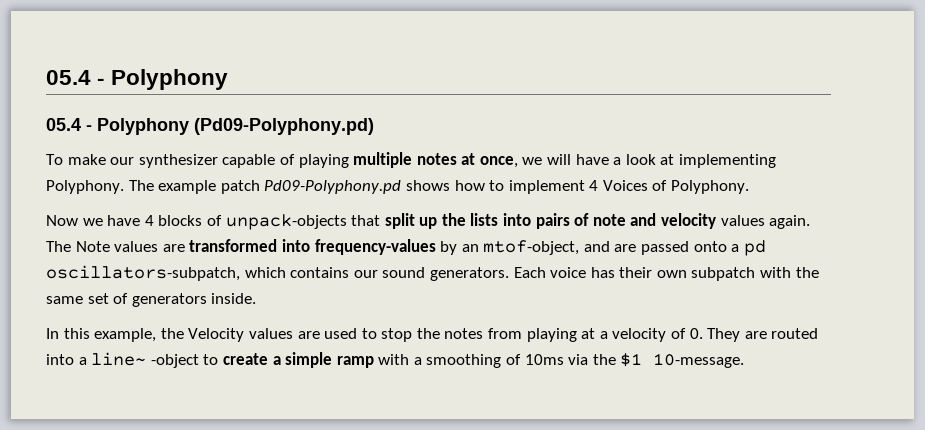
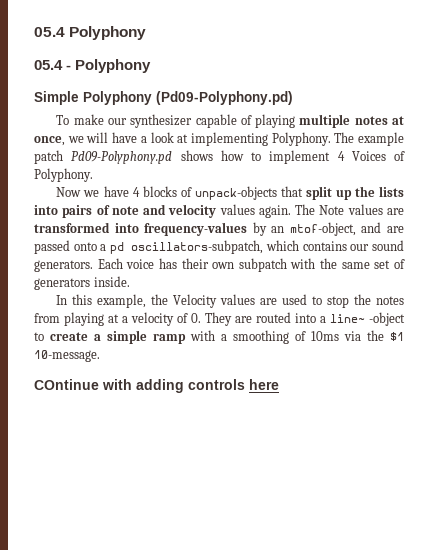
[46,70,91,85] 05.4 -> [34,26,147,40] [34,60,63,70] 05.4 Polyphony // 05.4
[46,118,92,131] 05.4 - -> [34,91,79,105] Simple
(745, 360) none -> [34,379,279,393] // COntinue with adding controls here

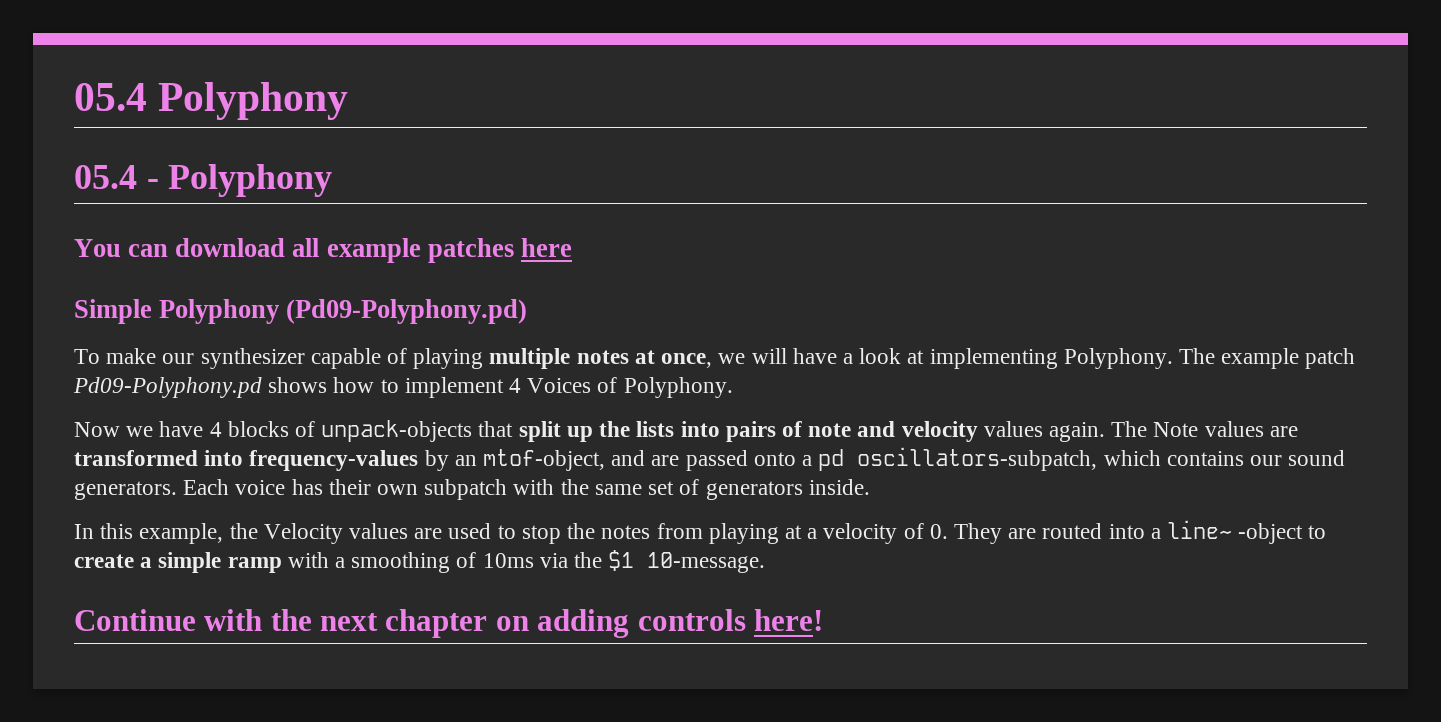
(152, 66) none -> [74,238,572,263] // You can download all example patches here
[34,379,132,390] COntinue with -> [74,609,529,638] Continue with the next chapter on
[249,379,279,390] here -> [753,609,823,631] here!

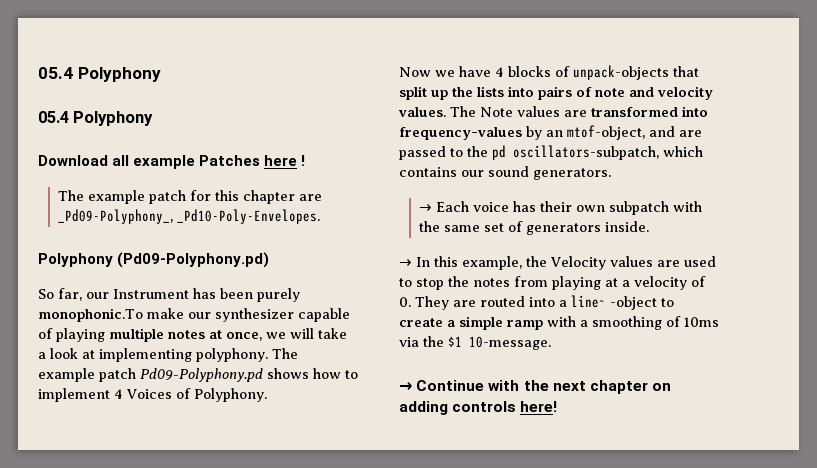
[146,164,333,197] [74,238,286,257] - Polyphony // You can download -> [73,111,154,126] [38,155,108,166] Polyphony // Download
[427,238,514,263] patches -> [199,155,261,166] Patches
[74,299,528,324] [74,349,100,364] // Simple Polyphony (Pd09-Polyphony.pd) // To -> [301,155,306,166] [57,190,322,204] [57,209,320,224] [38,252,270,268] [38,288,300,302] [38,308,143,322] ! // The example patch for this chapter are _Pd09-Polyphony_, _Pd10-Poly-Envelopes. // Polyphony (Pd09-Polyphony.pd) // So far, our Instrument has been purely monophonic.To
[792,348,837,364] have -> [318,328,347,339] take
[1063,348,1173,369] Polyphony. -> [196,348,268,362] polyphony.
[983,421,1105,442] values again. -> [398,107,446,117] values.
[753,452,813,466] onto a -> [450,146,488,157] to the
(177, 490) none -> [418,204,432,212] // →
(870, 487) none -> [399,259,412,267] →
(766, 562) none -> [399,382,412,391] →

